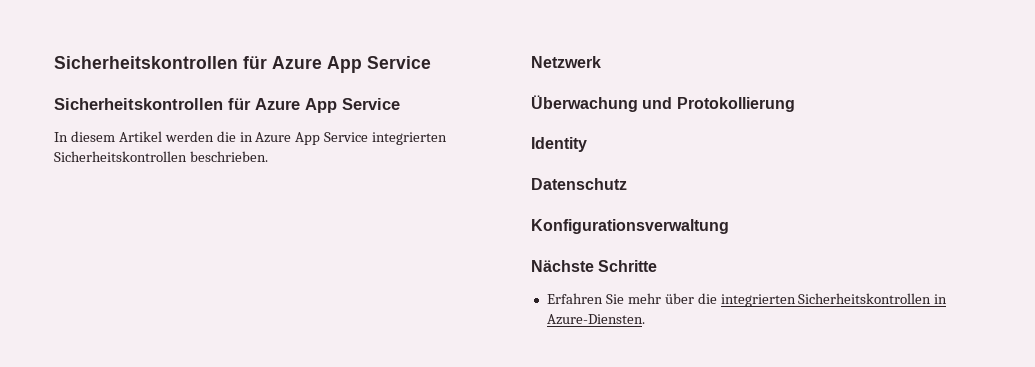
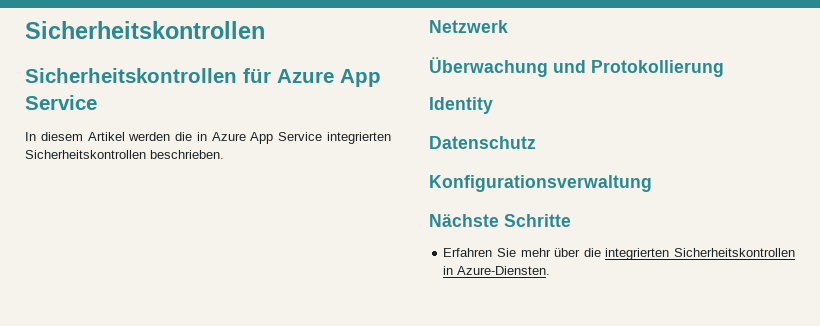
[54,56,431,73] Sicherheitskontrollen für Azure App Service -> [25,21,265,39] Sicherheitskontrollen

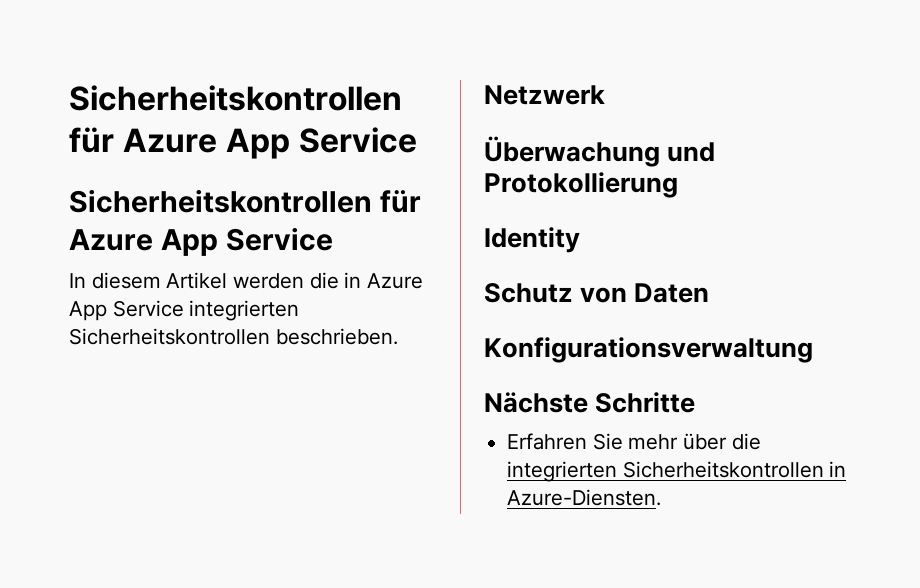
[25,21,265,39] Sicherheitskontrollen -> [69,85,402,111] [69,127,417,159] Sicherheitskontrollen für Azure App Service
[429,136,536,149] Datenschutz -> [484,283,710,303] Schutz von Daten

